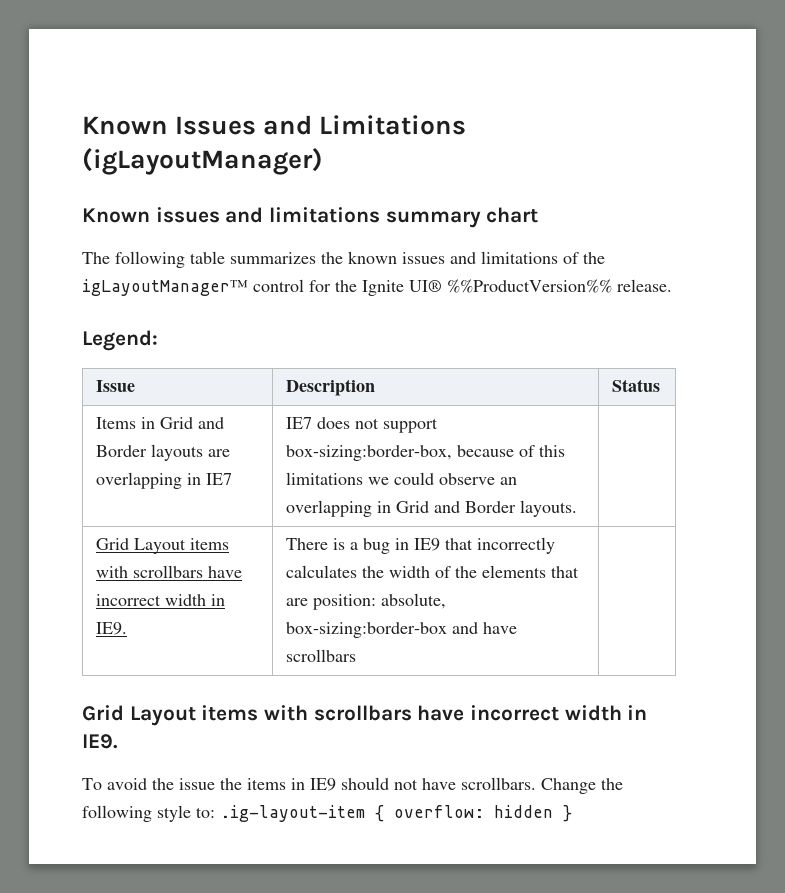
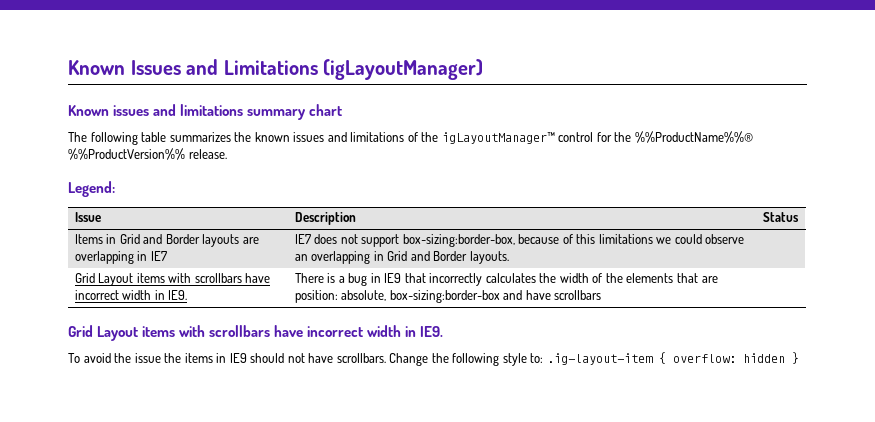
[362,280,442,296] Ignite UI® -> [634,131,753,143] %%ProductName%%®

